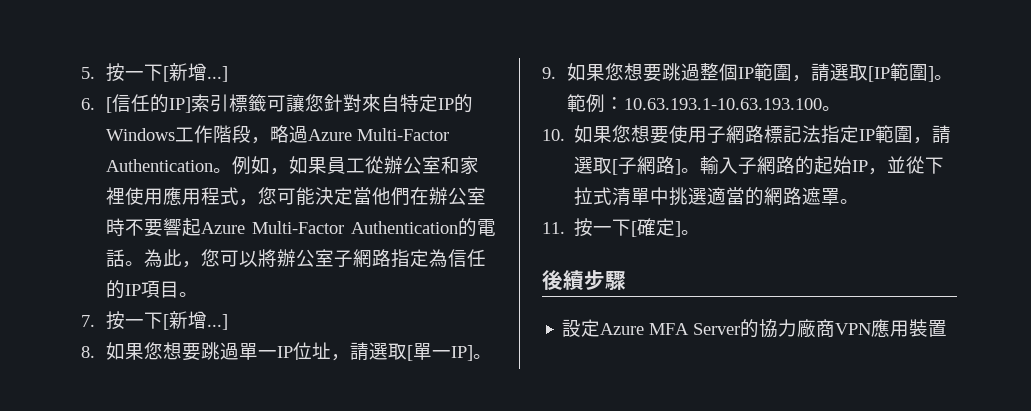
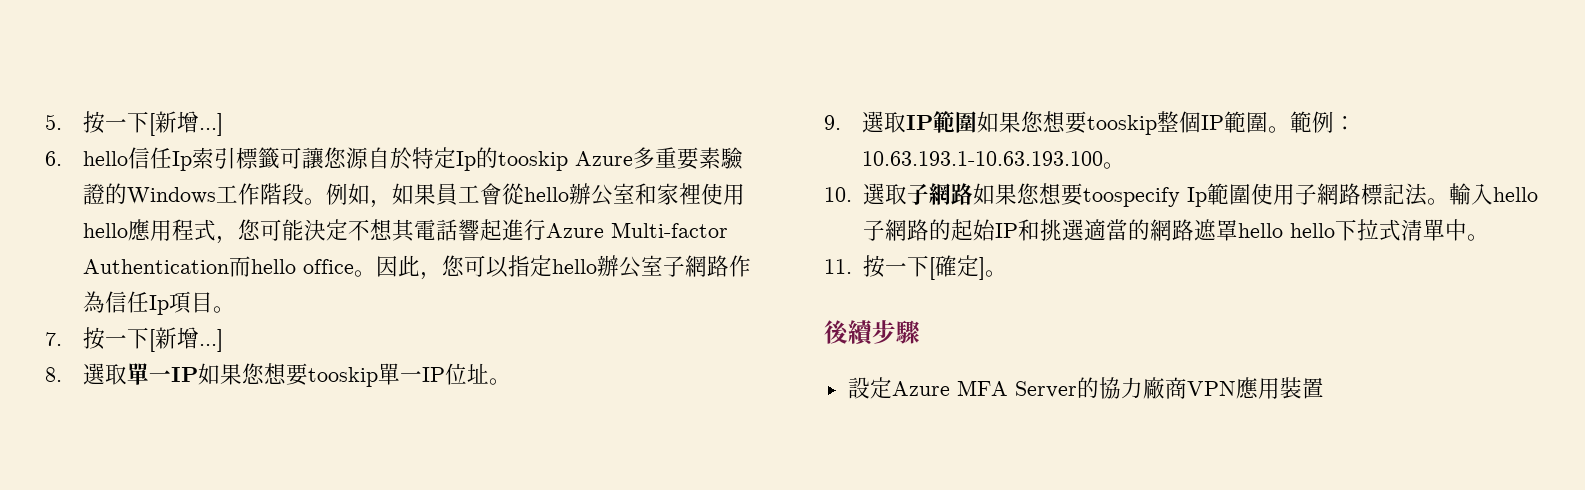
[105,94,473,113] [105,125,449,144] [105,159,213,172] [信任的IP]索引標籤可讓您針對來自特定IP的Windows工作階段，略過Azure Multi-Factor Authentication -> [83,147,744,171] [83,183,305,205] hello信任Ip索引標籤可讓您源自於特定Ip的tooskip Azure多重要素驗證的Windows工作階段
[364,156,384,174] 從 -> [480,183,570,205] 會從hello
(163, 196) none -> [83,223,129,238] hello
[352,187,486,206] [105,218,496,237] [105,249,163,268] 當他們在辦公室時不要響起Azure Multi-Factor Authentication的電話。為 -> [348,219,729,242] [83,256,399,277] 不想其電話響起進行Azure Multi-factor Authentication而hello office。因
[257,249,277,267] 將 -> [508,255,598,277] 指定hello
[390,249,486,268] [105,280,141,299] 指定為信任的IP -> [729,255,752,277] [83,291,170,315] 作為信任Ip
[105,342,239,361] 如果您想要跳過 -> [83,363,379,387] 選取單一IP如果您想要tooskip
[330,342,473,361] ，請選取[單一IP] -> (490, 373) none
[566,63,700,82] 如果您想要跳過 -> [862,111,1158,135] 選取IP範圍如果您想要tooskip
[791,63,934,82] ，請選取[IP範圍] -> (1269, 122) none
[574,125,952,144] [574,156,945,175] [574,187,670,206] 如果您想要使用子網路標記法指定IP範圍，請選取[子網路]。輸入子網路的起始IP，並從下拉式清單中 -> [862,183,1538,207] [862,219,1040,241] 選取子網路如果您想要toospecify Ip範圍使用子網路標記法。輸入hello子網路的起始IP和
(841, 196) none -> [1237,219,1467,241] hello hello下拉式清單中

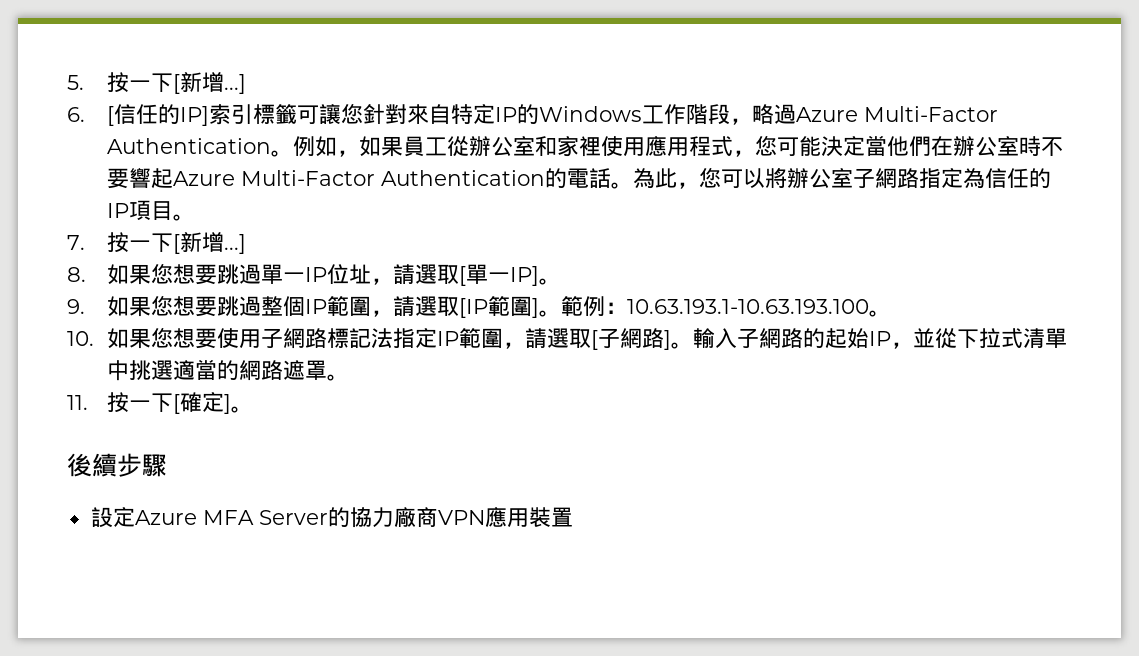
[83,147,744,171] [83,183,305,205] hello信任Ip索引標籤可讓您源自於特定Ip的tooskip Azure多重要素驗證的Windows工作階段 -> [107,103,999,126] [107,138,272,154] [信任的IP]索引標籤可讓您針對來自特定IP的Windows工作階段，略過Azure Multi-Factor Authentication
[480,183,570,205] 會從hello -> [447,136,470,157] 從
[83,223,129,238] hello -> (646, 146) none
[348,219,729,242] [83,256,399,277] 不想其電話響起進行Azure Multi-factor Authentication而hello office。因 -> [865,135,1064,156] [107,167,656,189] 當他們在辦公室時不要響起Azure Multi-Factor Authentication的電話。為
[508,255,598,277] 指定hello -> [765,167,788,188] 將
[729,255,752,277] [83,291,170,315] 作為信任Ip -> [919,168,1052,189] [107,203,130,218] 指定為信任的IP
[83,363,379,387] 選取單一IP如果您想要tooskip -> [107,263,262,285] 如果您想要跳過
(490, 373) none -> [371,264,540,286] ，請選取[單一IP]
[862,111,1158,135] 選取IP範圍如果您想要tooskip -> [107,295,262,317] 如果您想要跳過
(1269, 122) none -> [371,296,540,318] ，請選取[IP範圍]
[862,183,1538,207] [862,219,1040,241] 選取子網路如果您想要toospecify Ip範圍使用子網路標記法。輸入hello子網路的起始IP和 -> [107,327,1068,350] [107,360,130,381] 如果您想要使用子網路標記法指定IP範圍，請選取[子網路]。輸入子網路的起始IP，並從下拉式清單中
[1237,219,1467,241] hello hello下拉式清單中 -> (328, 370) none

